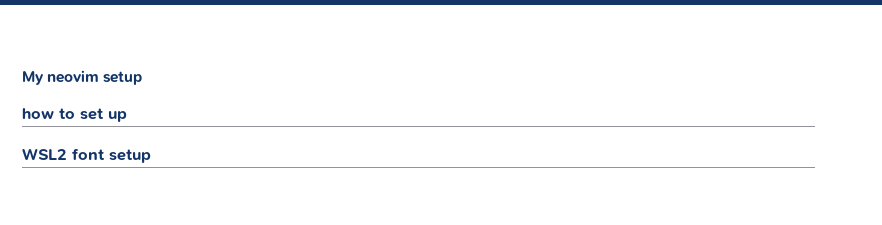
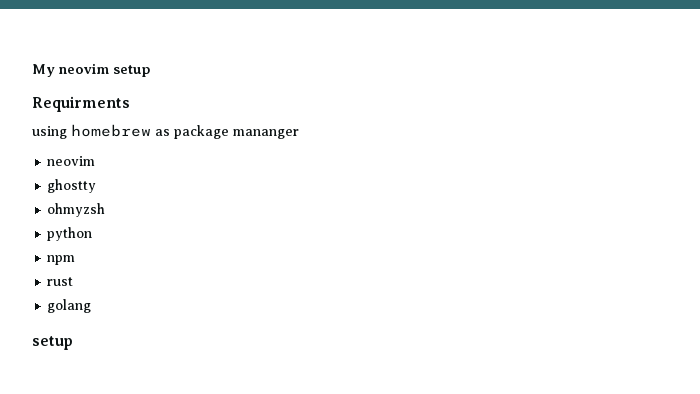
[22,108,127,122] [22,148,105,160] how to set up // WSL2 font -> [32,96,130,112] [32,124,299,139] [47,156,96,166] [47,179,97,193] [47,203,106,217] [47,227,93,241] [47,255,76,265] [47,277,74,286] [47,299,92,313] Requirments // using homebrew as package mananger // neovim // ghostty // ohmyzsh // python // npm // rust // golang //

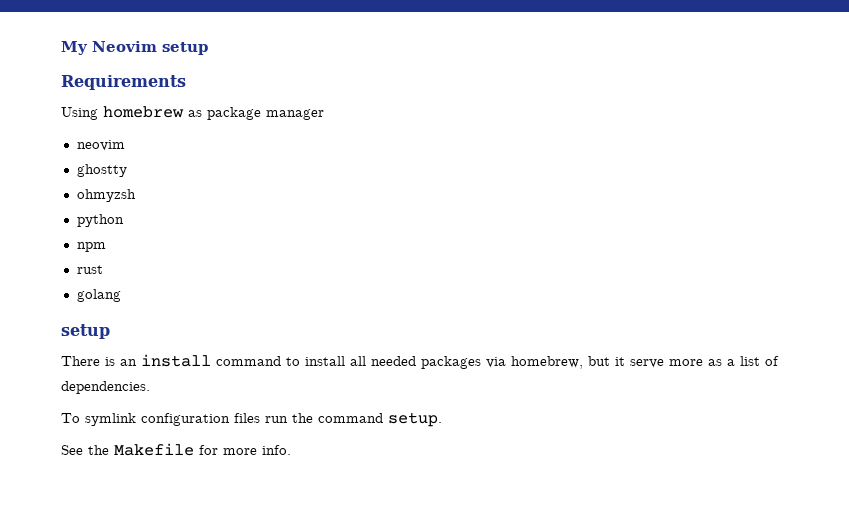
[59,63,150,77] [32,96,130,112] [32,126,67,139] neovim setup // Requirments // using -> [92,41,208,55] [61,75,186,90] [61,107,98,120] Neovim setup // Requirements // Using
[233,129,299,139] mananger -> [266,109,324,120] manager
(73, 343) none -> [61,354,779,369] [61,381,150,394] [61,412,442,427] [61,443,291,456] // There is an install command to install all needed packages via homebrew, but it serve more as a list of dependencies. // To symlink configuration files run the command setup. // See the Makefile for more info.

